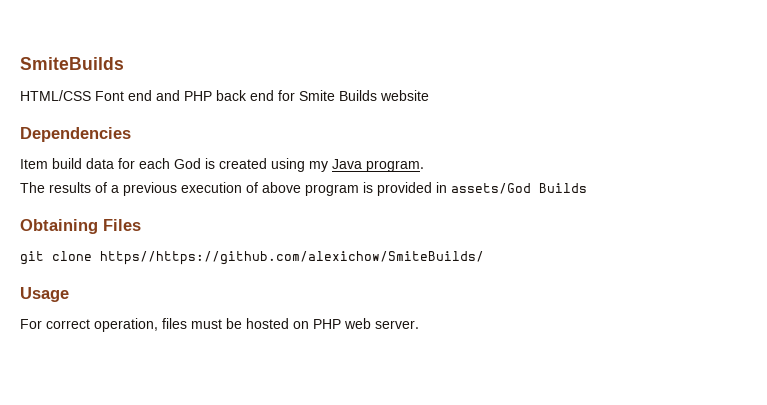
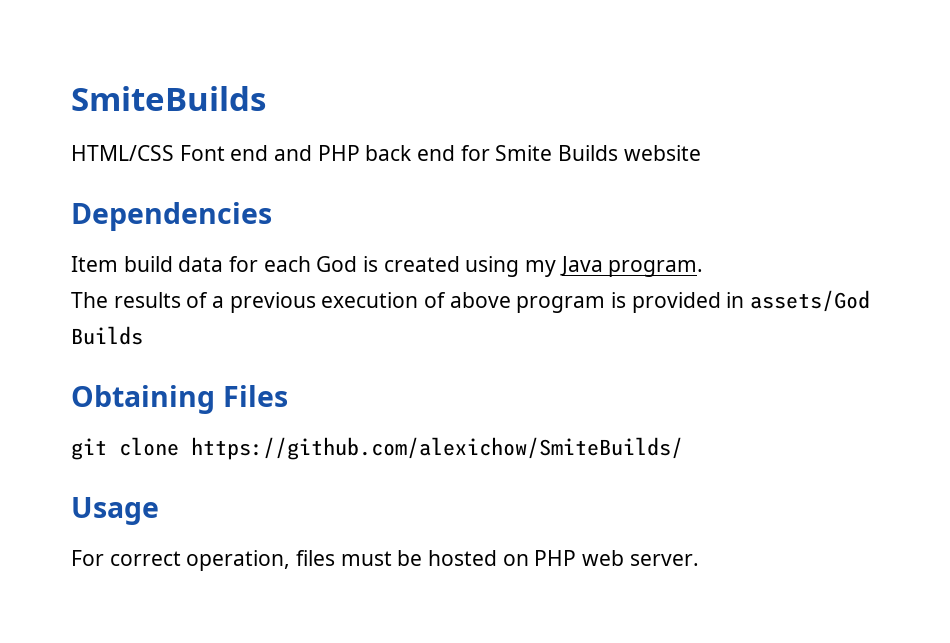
[100,251,484,265] https//https://github.com/alexichow/SmiteBuilds/ -> [191,437,683,460] https://github.com/alexichow/SmiteBuilds/

